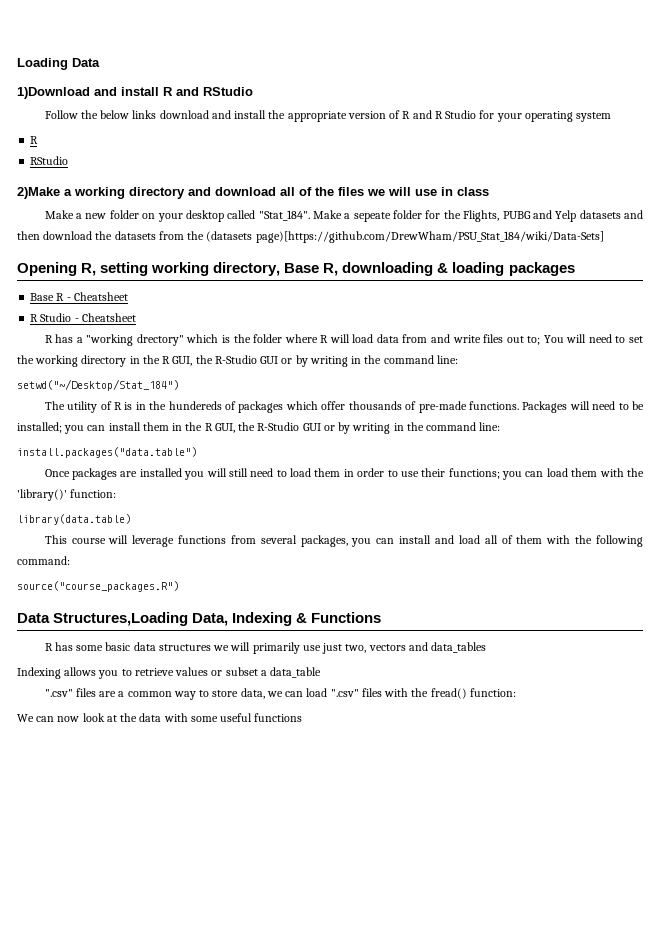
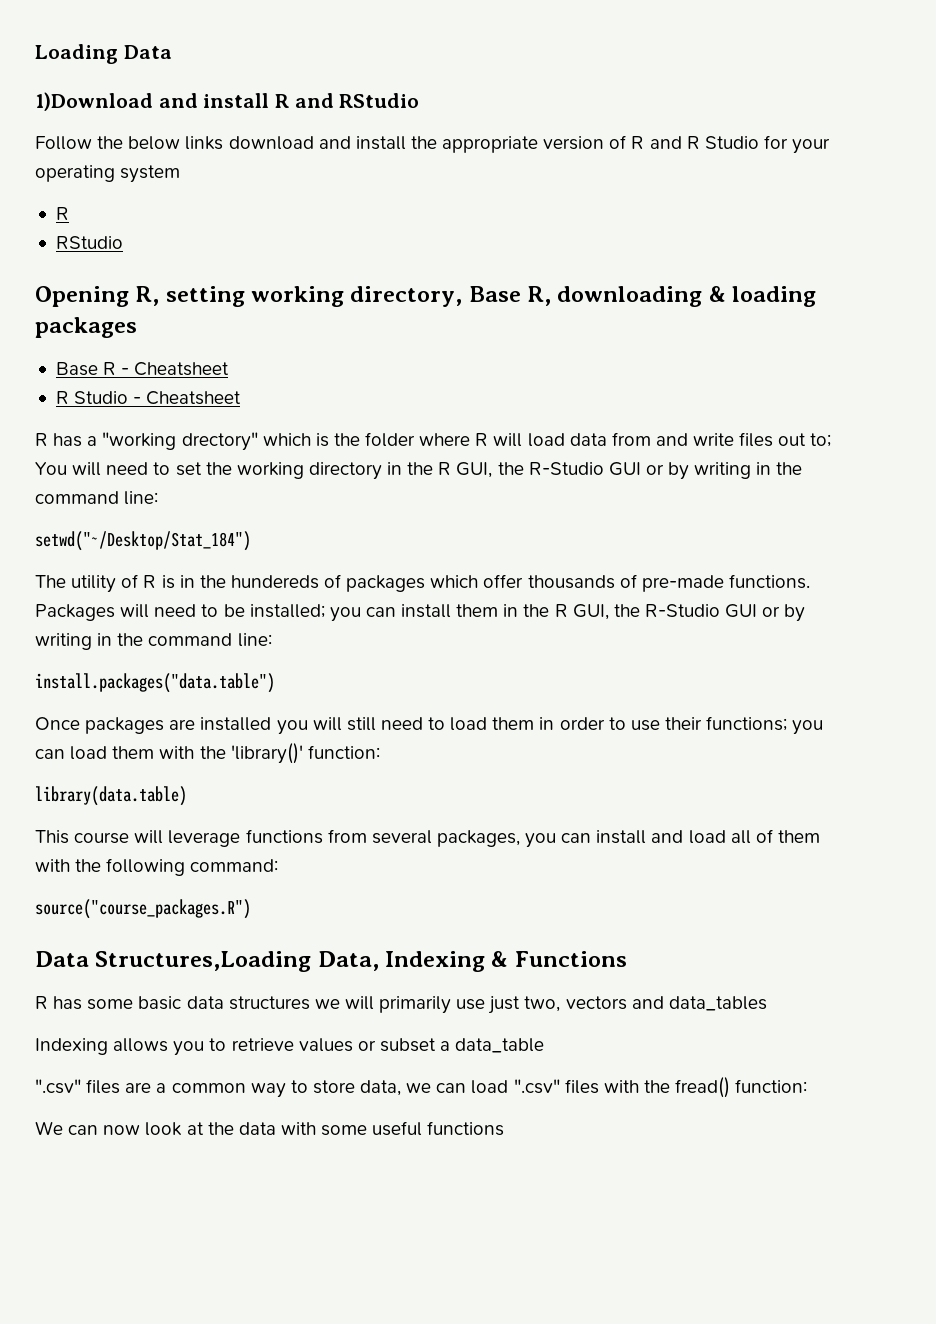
[17,187,489,199] [44,210,643,222] [17,231,604,243] // 2)Make a working directory and download all of the files we will use in class // Make a new folder on your desktop called "Stat_184". Make a sepeate folder for the Flights, PUBG and Yelp datasets and then download the datasets from the (datasets page)[https://github.com/DrewWham/PSU_Stat_184/wiki/Data-Sets] -> (123, 242) none

